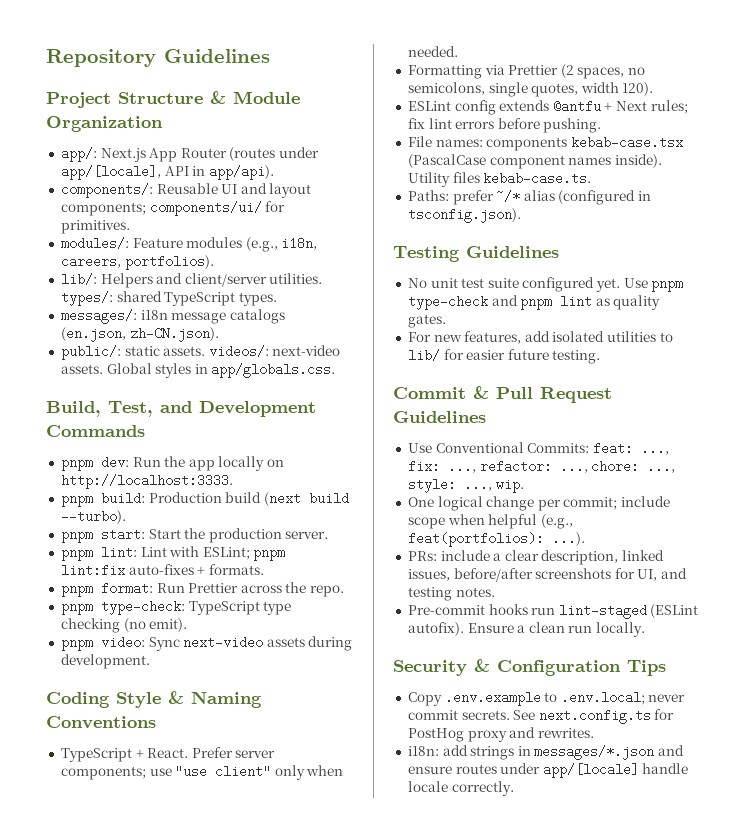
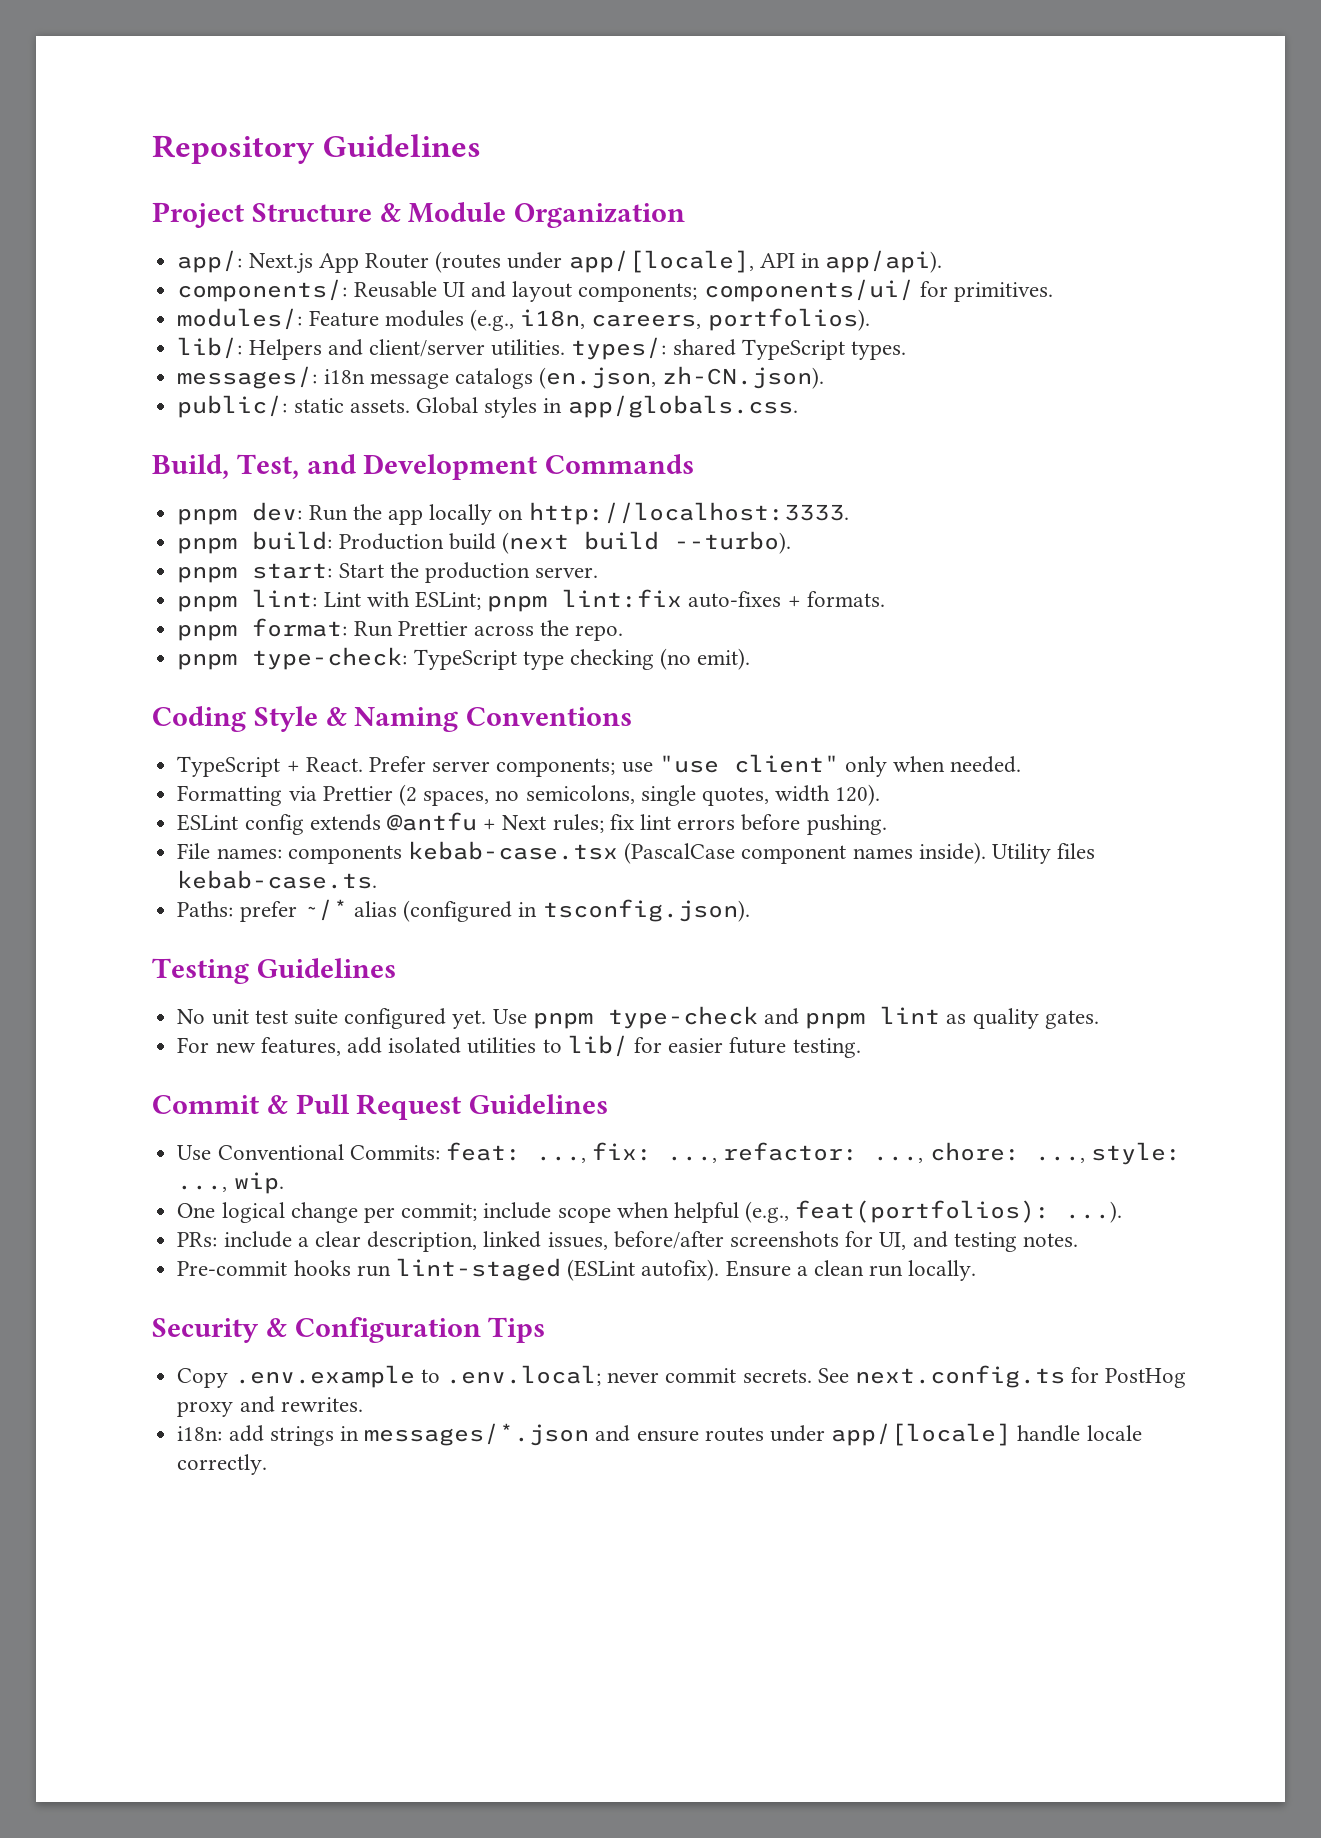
[208,345,341,358] [60,364,103,374] videos/: next-video assets. -> (410, 406) none
[60,636,353,651] [60,654,150,669] // pnpm video: Sync next-video assets during development. -> (751, 659) none

